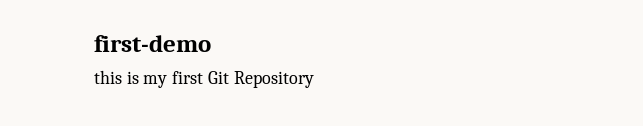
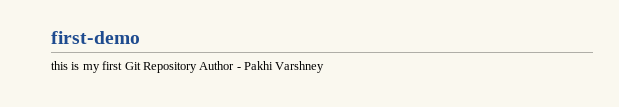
(314, 79) none -> [199,61,325,73] Author - Pakhi Varshney

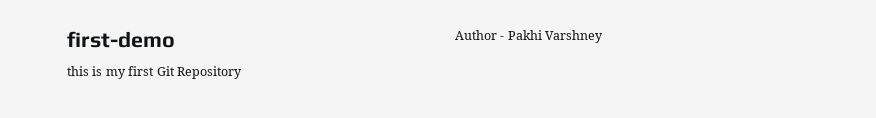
(197, 67) none -> (242, 72) //

